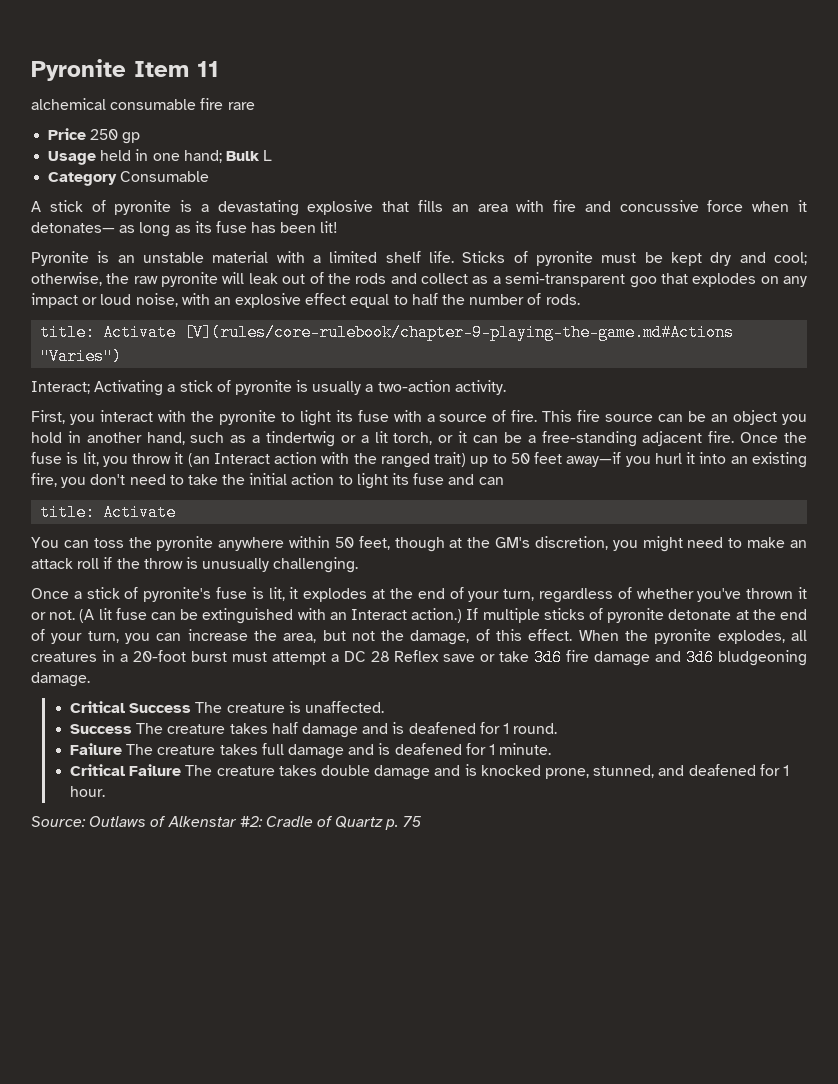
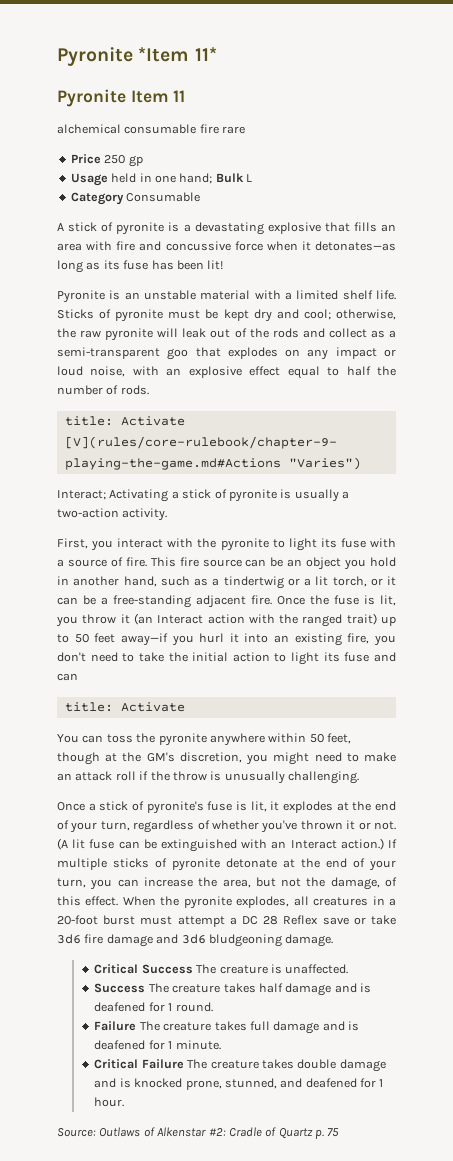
[31,59,126,81] Pyronite -> [57,47,217,66] [57,89,126,107] Pyronite *Item 11* // Pyronite
[31,222,136,233] detonates— as -> [315,241,396,251] detonates—as

